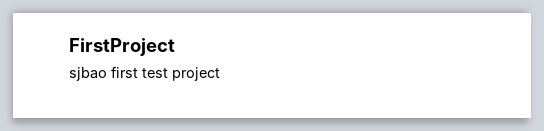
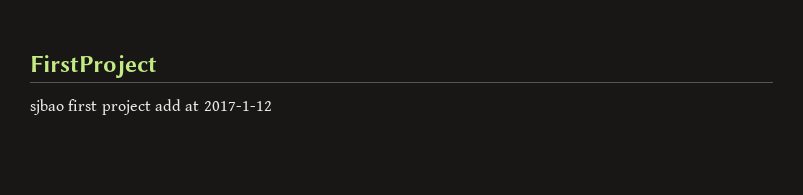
[142,67,220,81] test project -> [101,99,272,115] project add at 2017-1-12

